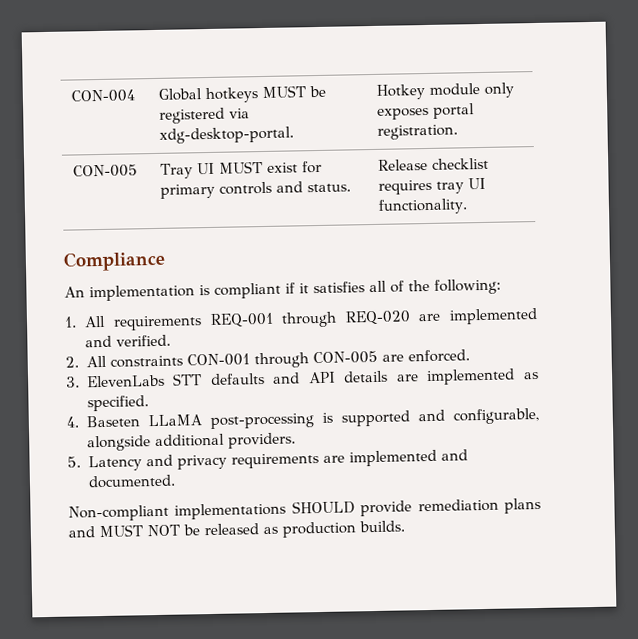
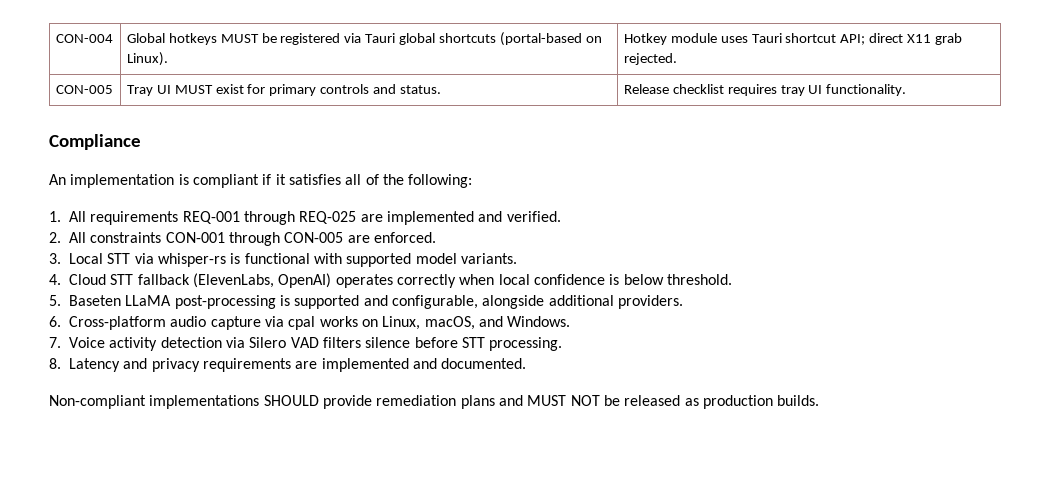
[159,126,295,144] [376,82,515,100] [377,103,476,120] [377,124,459,140] xdg-desktop-portal. | Hotkey module only exposes portal registration. -> [365,32,602,46] [126,52,168,66] [623,33,963,45] [623,53,677,65] Tauri global shortcuts (portal-based on Linux). | Hotkey module uses Tauri shortcut API; direct X11 grab rejected.
[344,310,411,326] REQ-020 -> [299,211,357,224] REQ-025
[86,368,539,388] [86,395,149,412] [66,416,79,428] ElevenLabs STT defaults and API details are implemented as specified. // 4. -> [69,253,517,267] [49,273,732,288] [49,295,61,306] Local STT via whisper-rs is functional with supported model variants. // 4. Cloud STT fallback (ElevenLabs, OpenAI) operates correctly when local confidence is below threshold. // 5.
[67,456,81,468] 5. -> [49,316,571,330] [49,337,563,351] [49,358,61,369] 6. Cross-platform audio capture via cpal works on Linux, macOS, and Windows. // 7. Voice activity detection via Silero VAD filters silence before STT processing. // 8.

